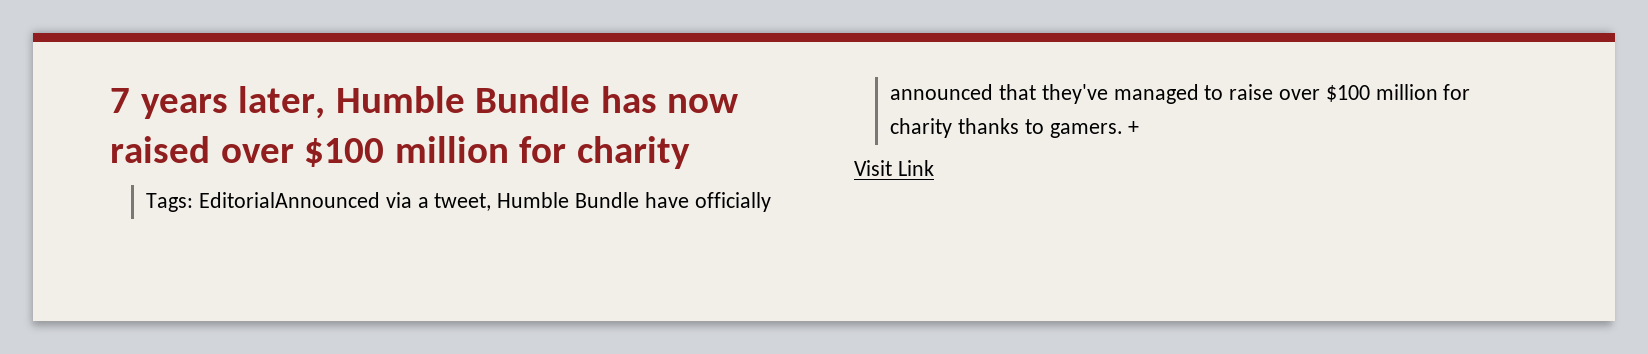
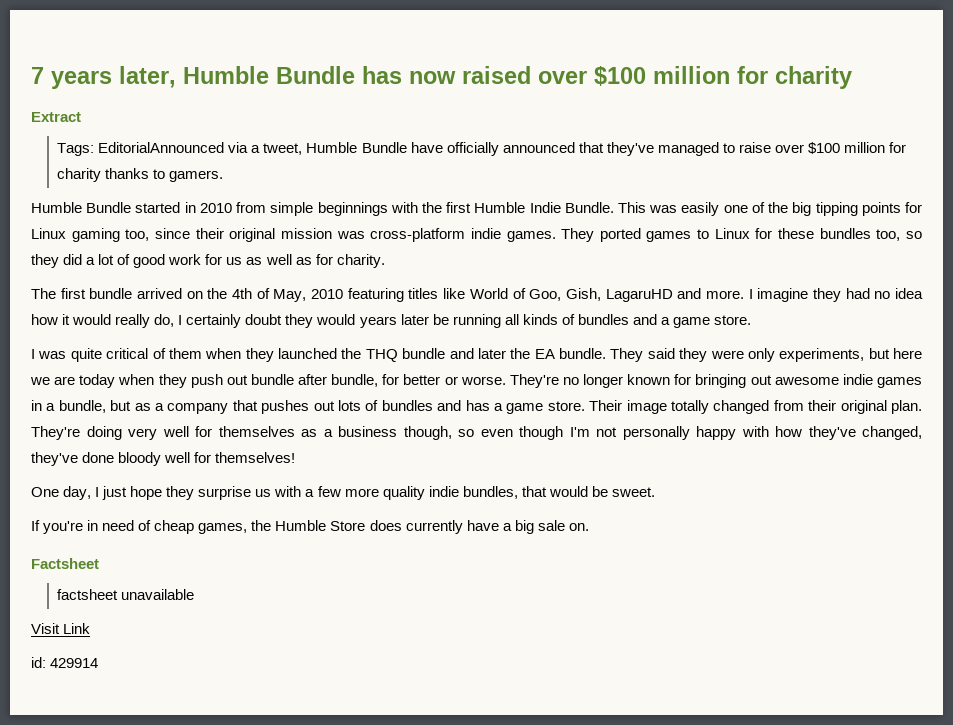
(690, 152) none -> [31,112,81,122] // Extract
[1128,121,1140,134] + -> [31,202,923,216] [31,228,922,242] [31,254,385,268] [31,288,923,302] [31,314,752,328] [31,348,922,362] [30,374,923,388] [31,400,922,414] [31,426,922,440] [31,452,296,466] [31,486,655,500] [31,520,589,534] [31,558,99,569] [57,589,195,600] // Humble Bundle started in 2010 from simple beginnings with the first Humble Indie Bundle. This was easily one of the big tipping points for Linux gaming too, since their original mission was cross-platform indie games. They ported games to Linux for these bundles too, so they did a lot of good work for us as well as for charity. // The first bundle arrived on the 4th of May, 2010 featuring titles like World of Goo, Gish, LagaruHD and more. I imagine they had no idea how it would really do, I certainly doubt they would years later be running all kinds of bundles and a game store. // I was quite critical of them when they launched the THQ bundle and later the EA bundle. They said they were only experiments, but here we are today when they push out bundle after bundle, for better or worse. They're no longer known for bringing out awesome indie games in a bundle, but as a company that pushes out lots of bundles and has a game store. Their image totally changed from their original plan. They're doing very well for themselves as a business though, so even though I'm not personally happy with how they've changed, they've done bloody well for themselves! // One day, I just hope they surprise us with a few more quality indie bundles, that would be sweet. // If you're in need of cheap games, the Humble Store does currently have a big sale on. // Factsheet // factsheet unavailable
(934, 168) none -> [31,657,99,668] // id: 429914

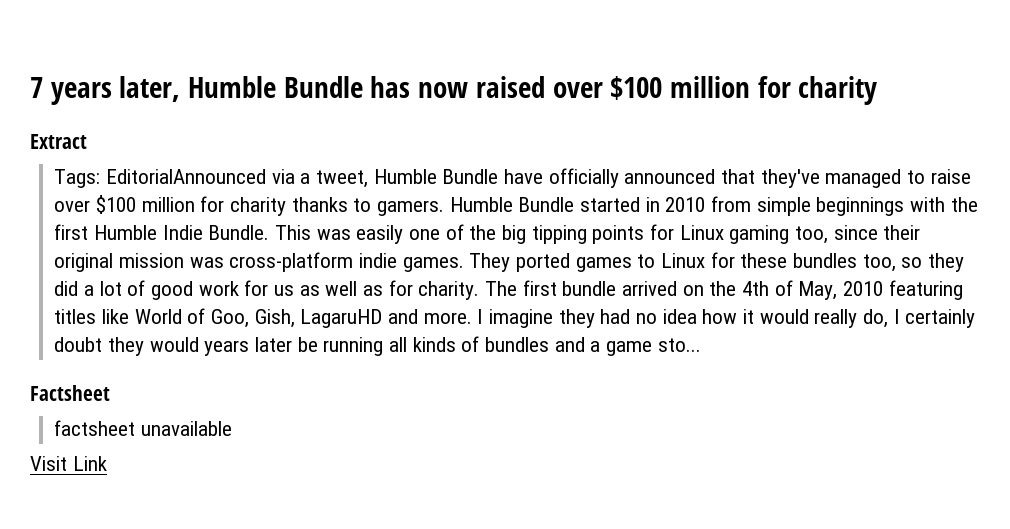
(224, 176) // -> (444, 208) none
(385, 261) // -> (480, 290) none
[714,315,752,325] [31,348,922,362] [30,374,923,388] [31,400,922,414] [31,426,922,440] [31,452,296,466] [31,486,655,500] [31,520,589,534] store. // I was quite critical of them when they launched the THQ bundle and later the EA bundle. They said they were only experiments, but here we are today when they push out bundle after bundle, for better or worse. They're no longer known for bringing out awesome indie games in a bundle, but as a company that pushes out lots of bundles and has a game store. Their image totally changed from their original plan. They're doing very well for themselves as a business though, so even though I'm not personally happy with how they've changed, they've done bloody well for themselves! // One day, I just hope they surprise us with a few more quality indie bundles, that would be sweet. // If you're in need of cheap games, the Humble Store does currently have a big sale on. -> [657,338,701,352] sto...
[31,657,99,668] // id: 429914 -> (107, 463) none

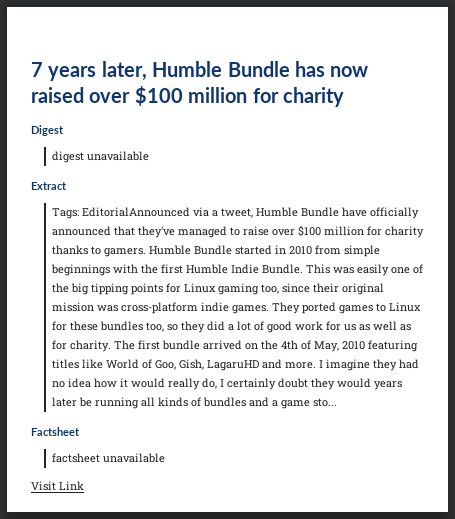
(878, 90) none -> [31,125,64,136] [51,151,149,163] // Digest // digest unavailable

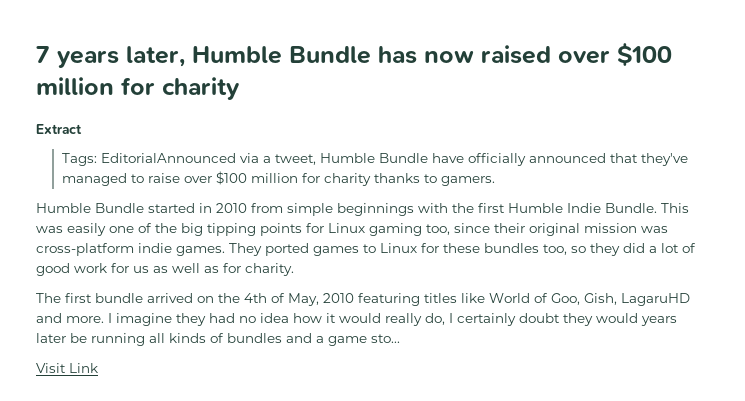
[31,125,64,136] [51,151,149,163] // Digest // digest unavailable -> (240, 88) none
(146, 252) none -> (495, 181) //
(111, 346) none -> (294, 269) //
[31,427,80,436] [51,453,165,463] // Factsheet // factsheet unavailable -> (400, 338) none

